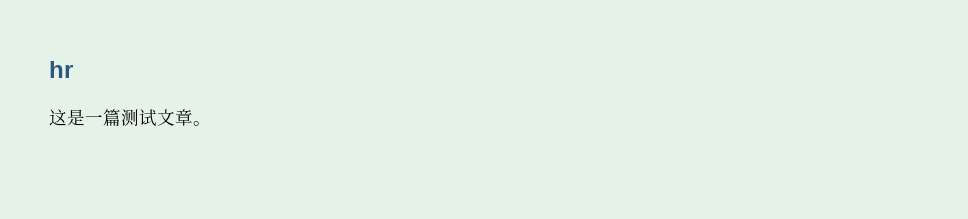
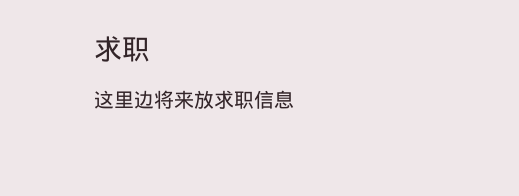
[49,61,73,78] hr -> [94,36,150,62] 求职
[67,109,211,127] 是一篇测试文章。 -> [114,90,294,109] 里边将来放求职信息

